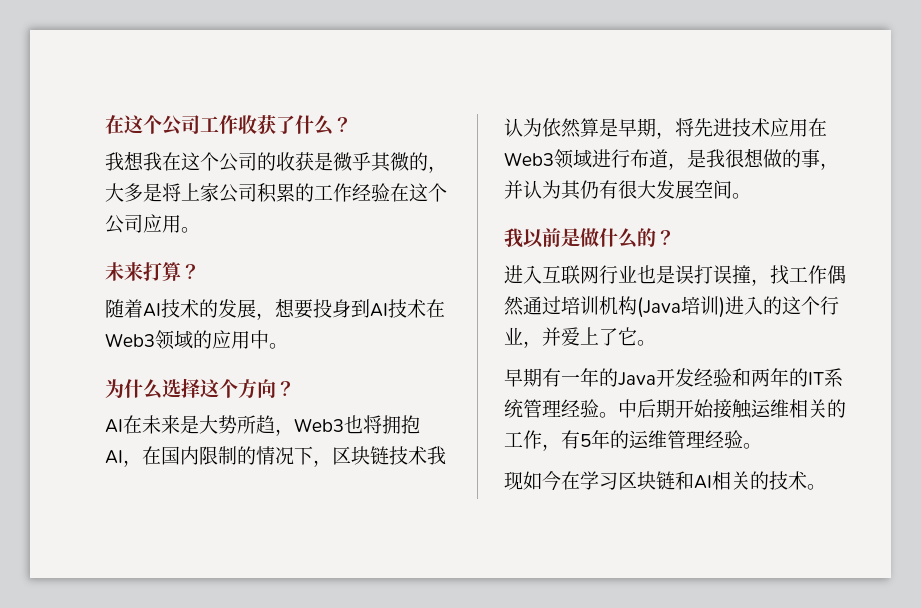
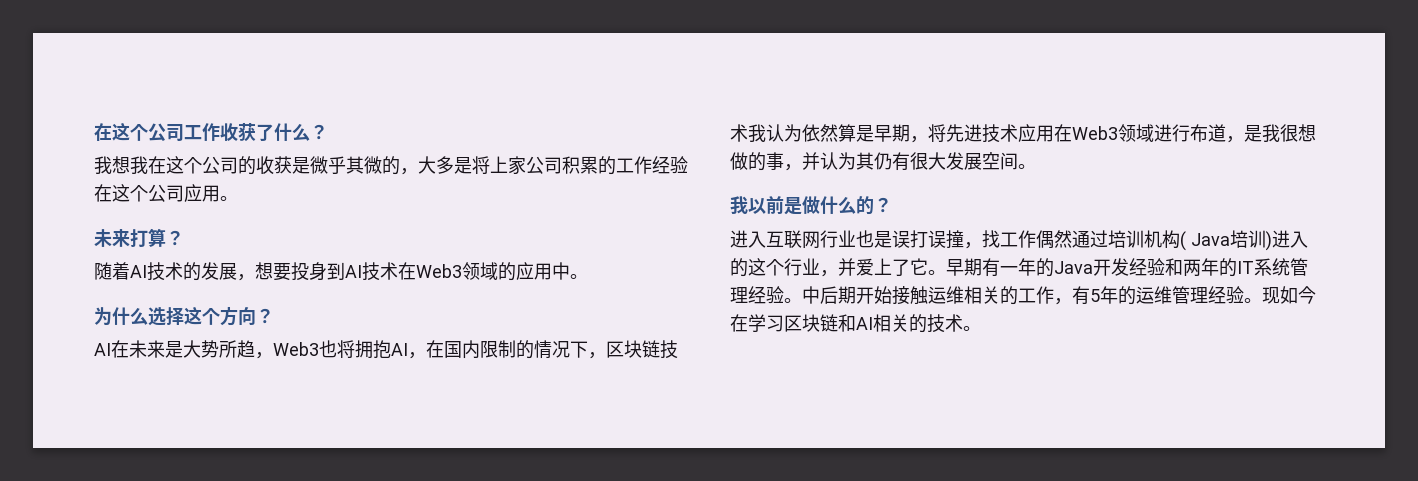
[637,297,681,318] (Java -> [1180,231,1230,251] ( Java
(656, 343) // -> (946, 272) none
(762, 446) // -> (1262, 300) none

